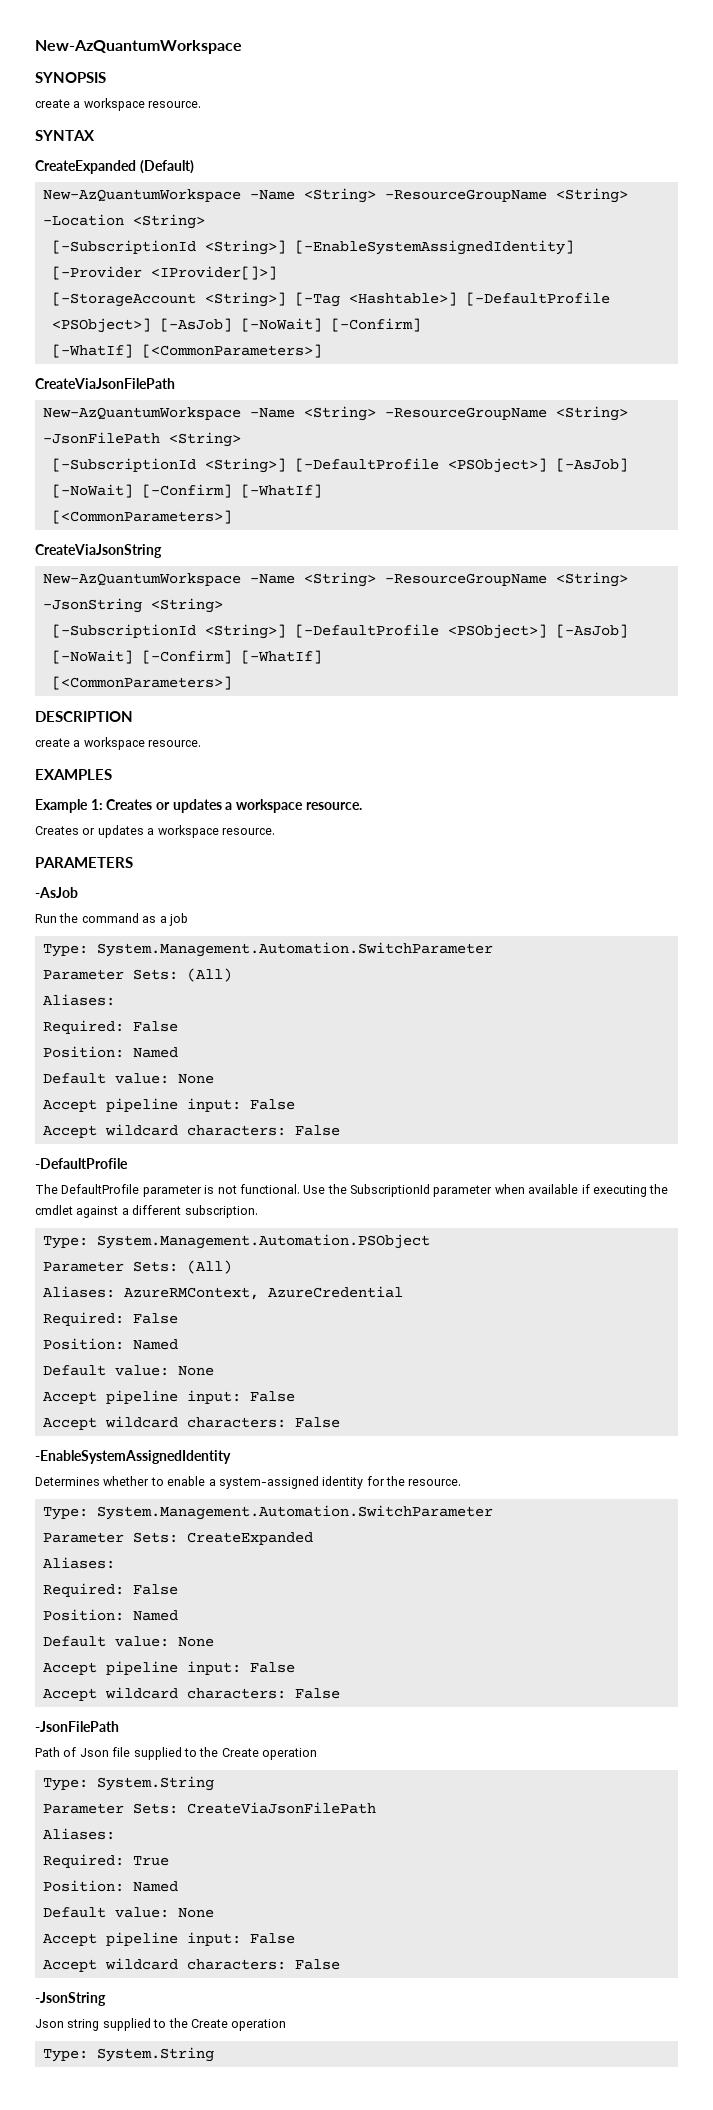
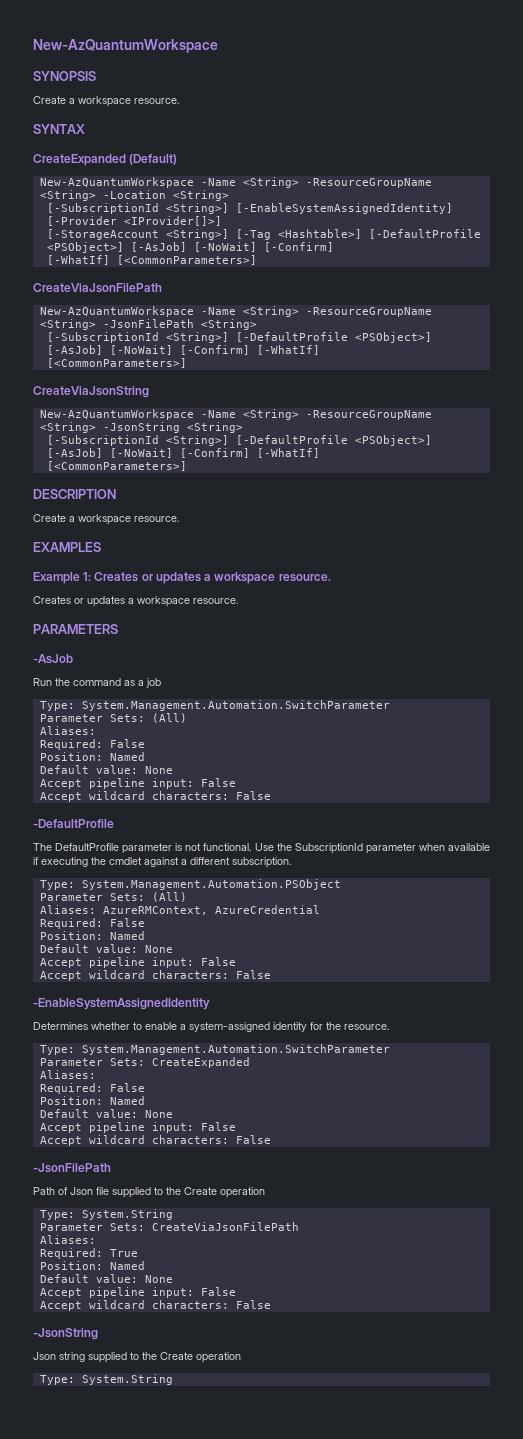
[35,99,70,108] create -> [33,96,66,104] Create
[35,738,70,747] create -> [33,514,66,522] Create

